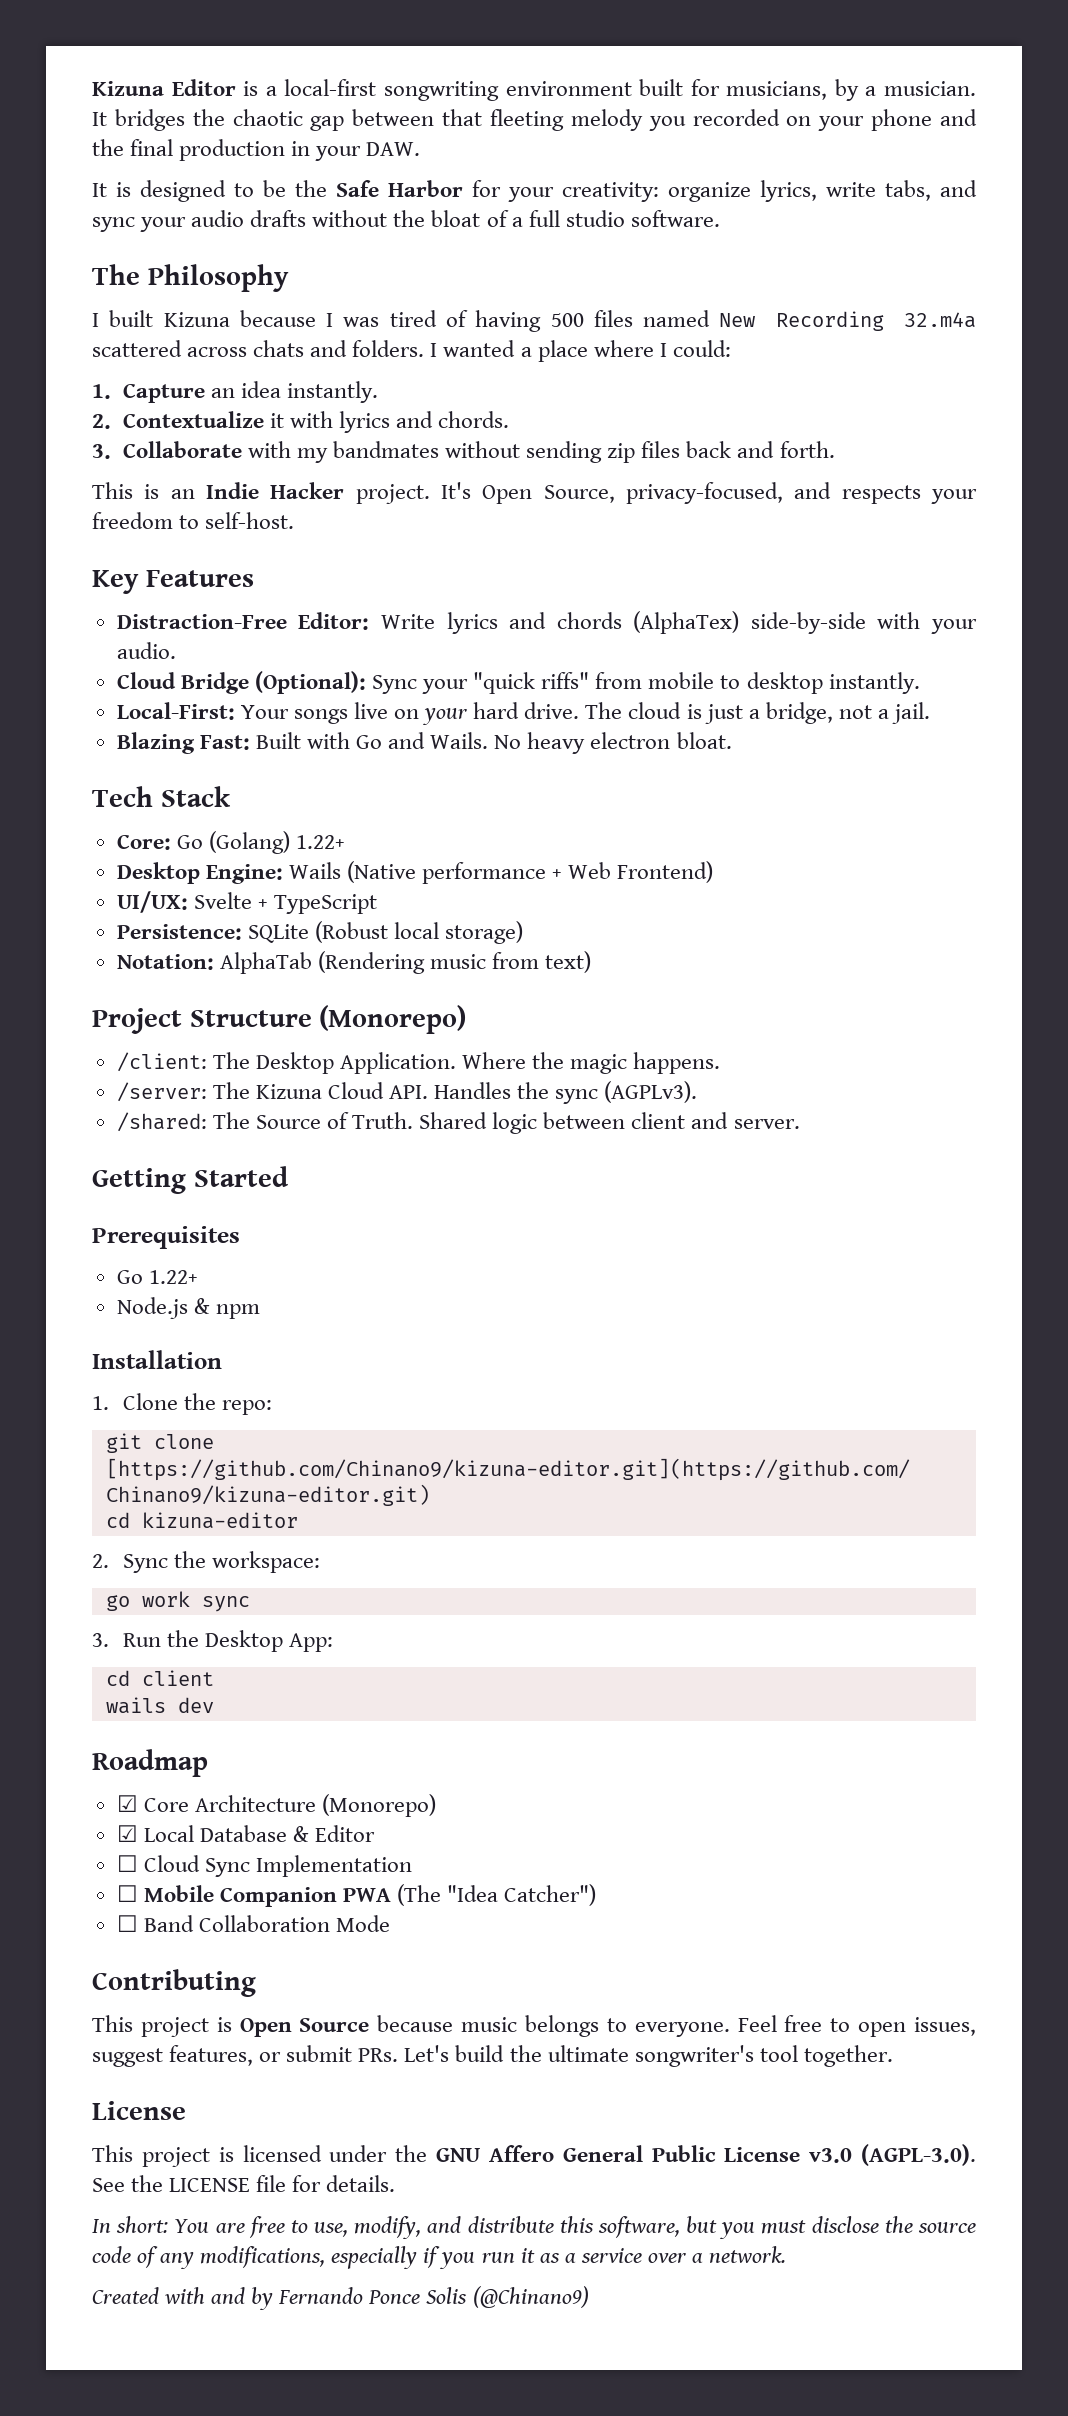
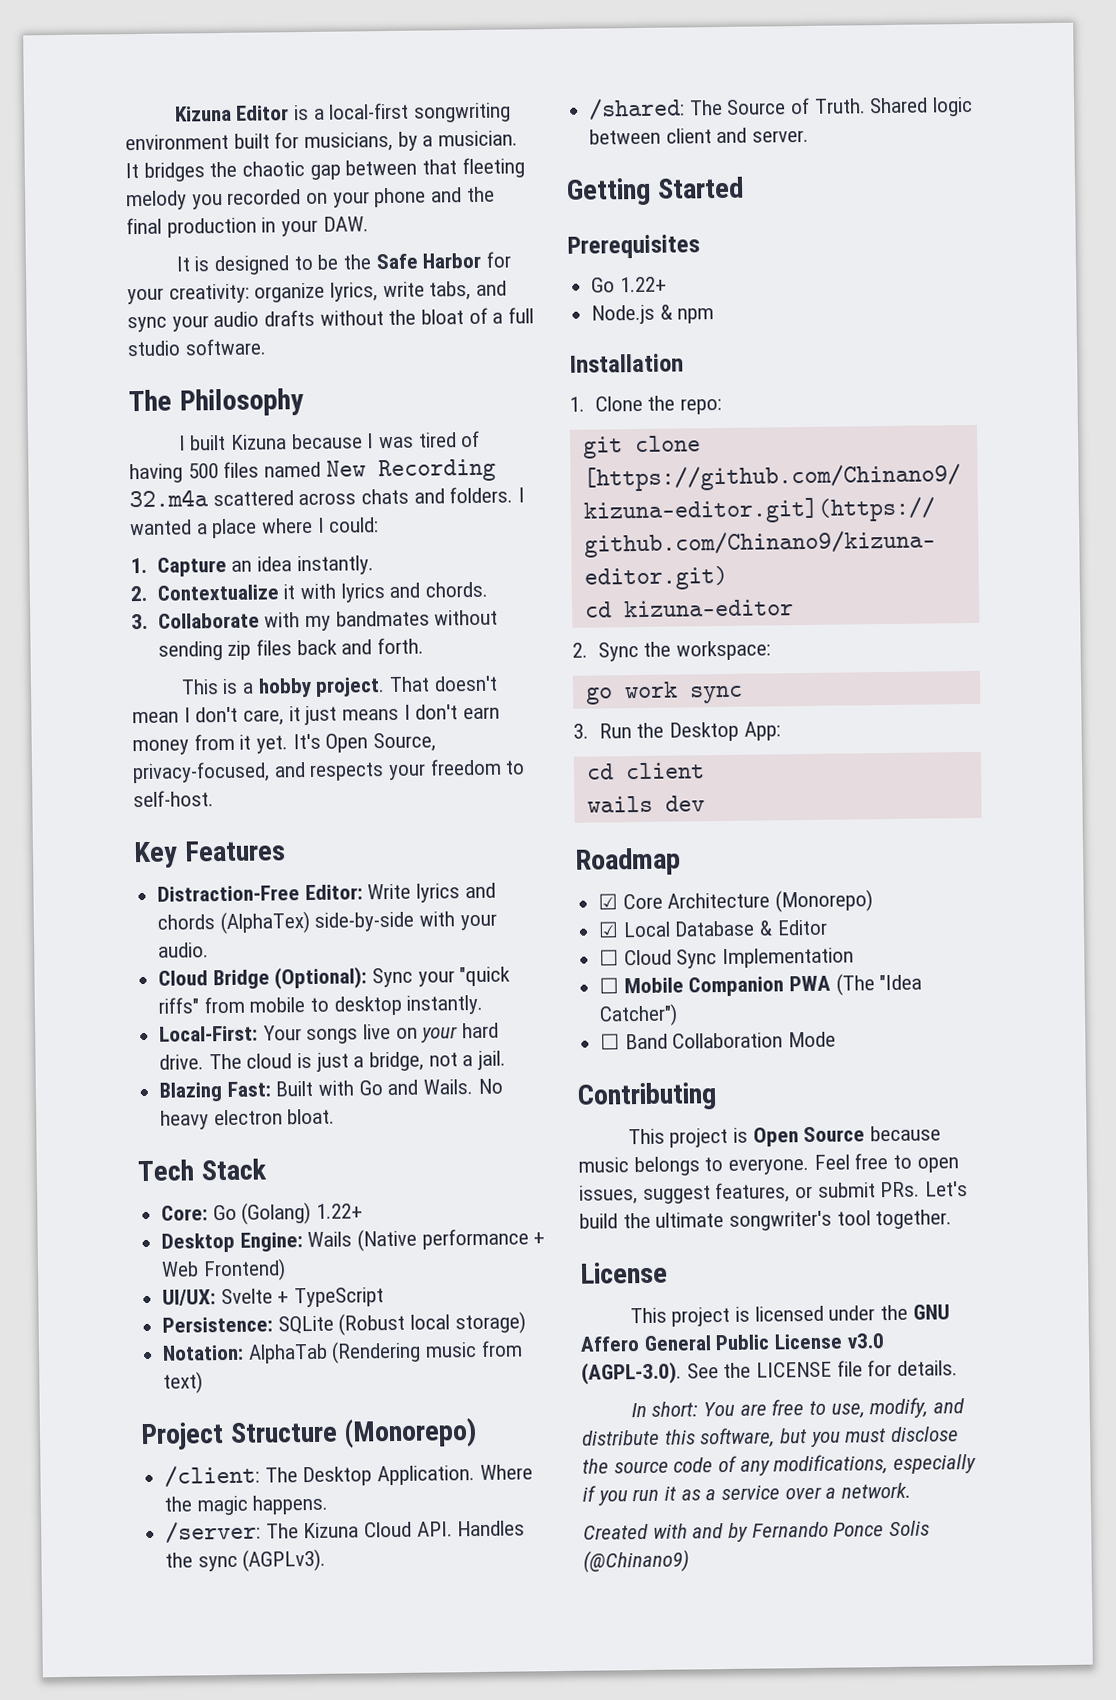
[170,482,430,504] an Indie Hacker project. -> [241,675,498,698] [132,704,501,726] [132,733,289,756] a hobby project. That doesn't mean I don't care, it just means I don't earn money from it yet.

